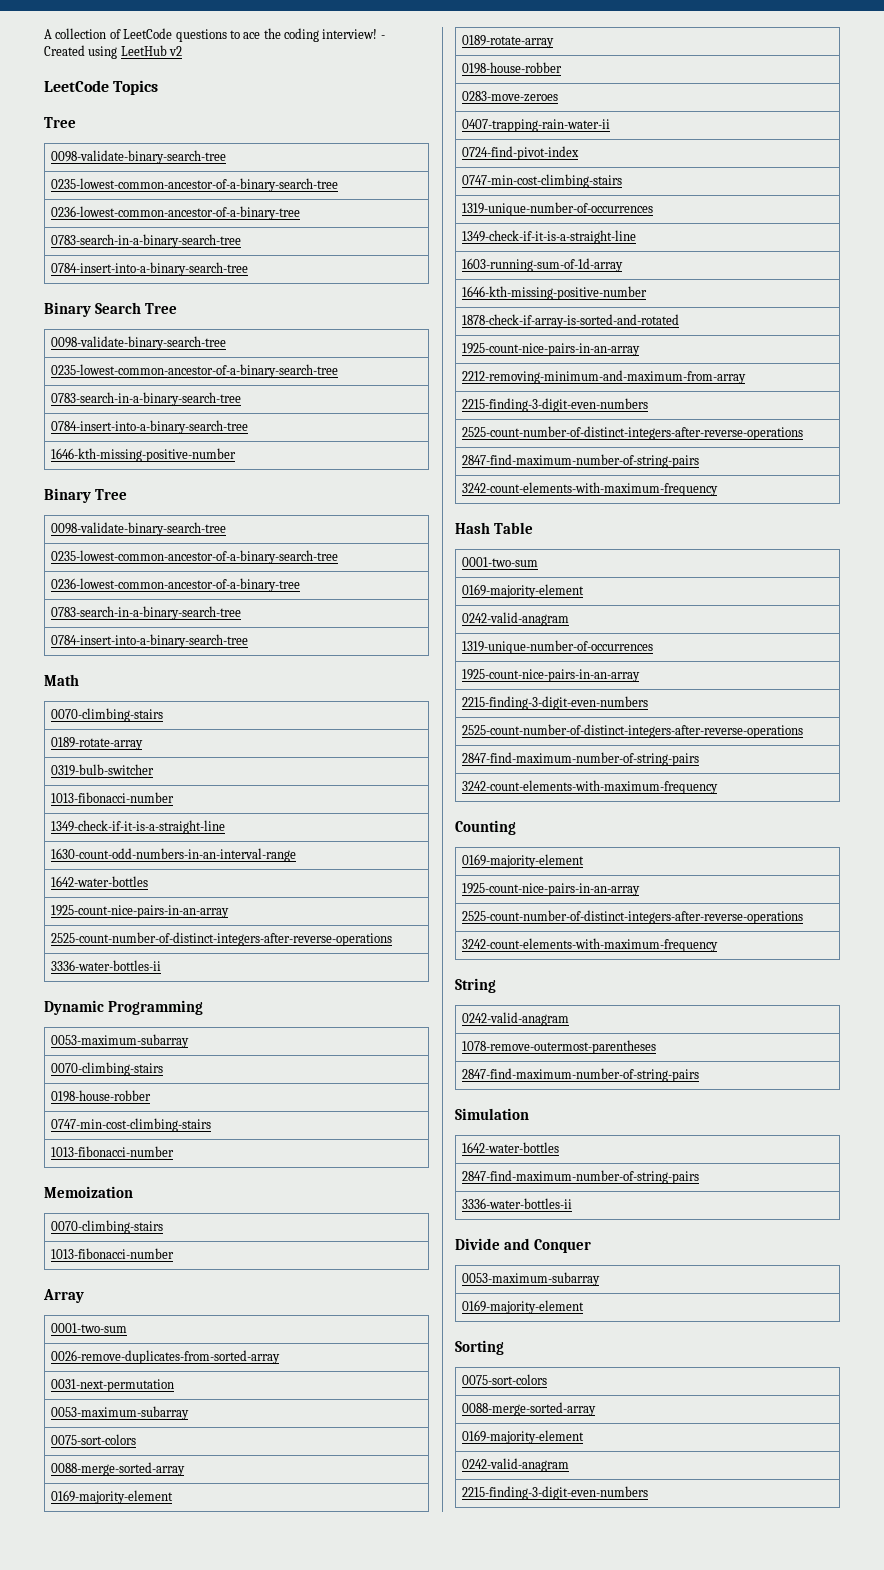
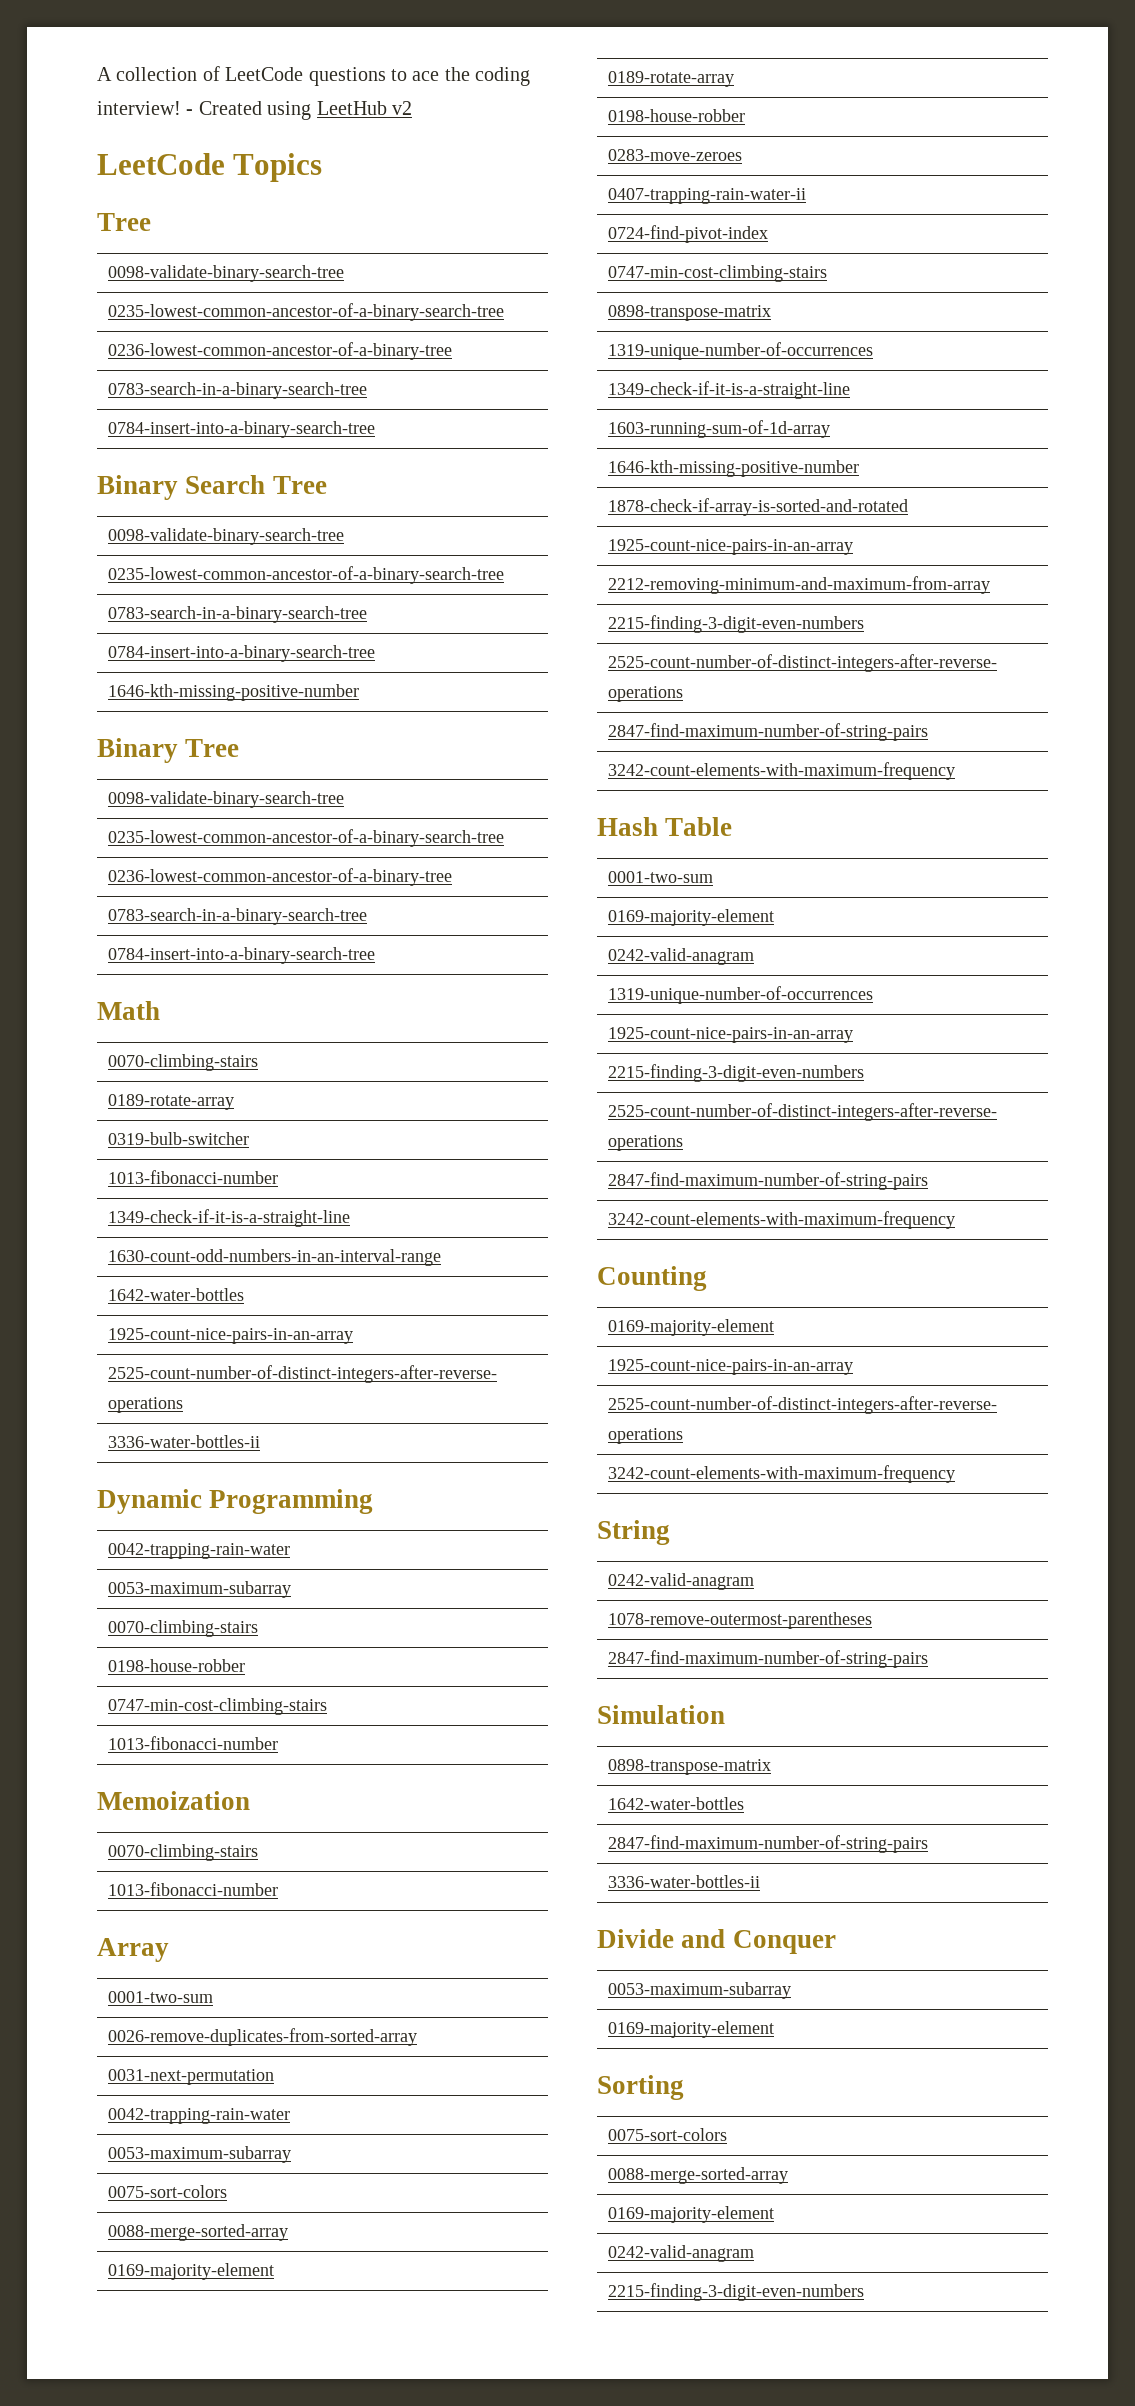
(203, 1007) none -> [107,1543,290,1559] // 0042-trapping-rain-water
(175, 1385) none -> [107,2108,290,2124] // 0042-trapping-rain-water
(623, 181) none -> [607,305,771,321] // 0898-transpose-matrix
(529, 1114) none -> [607,1759,771,1775] // 0898-transpose-matrix

